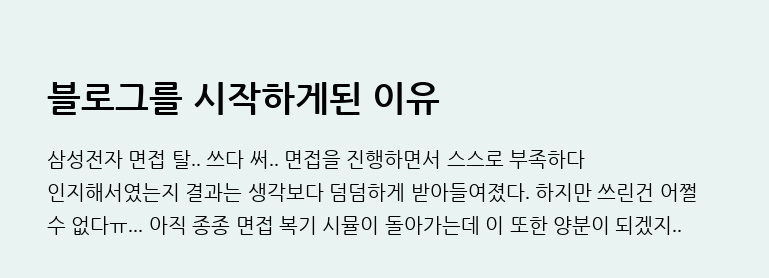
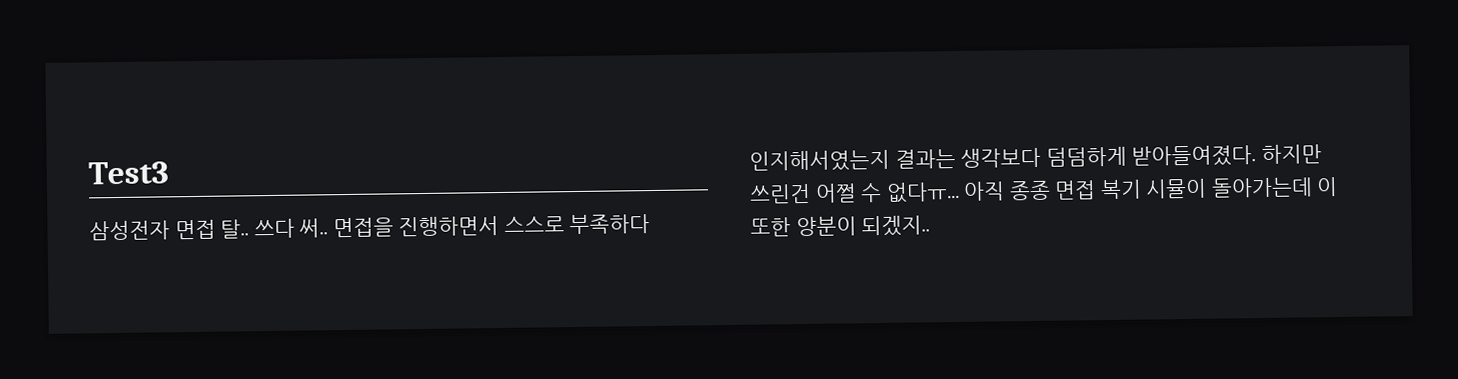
[47,82,441,115] 블로그를 시작하게된 이유 -> [88,161,169,185] Test3

